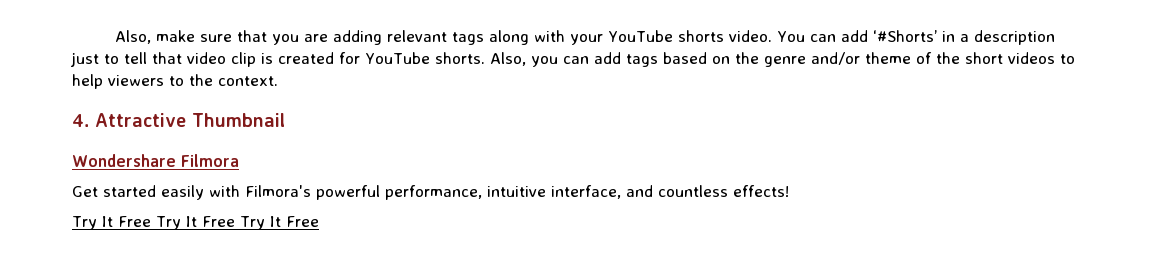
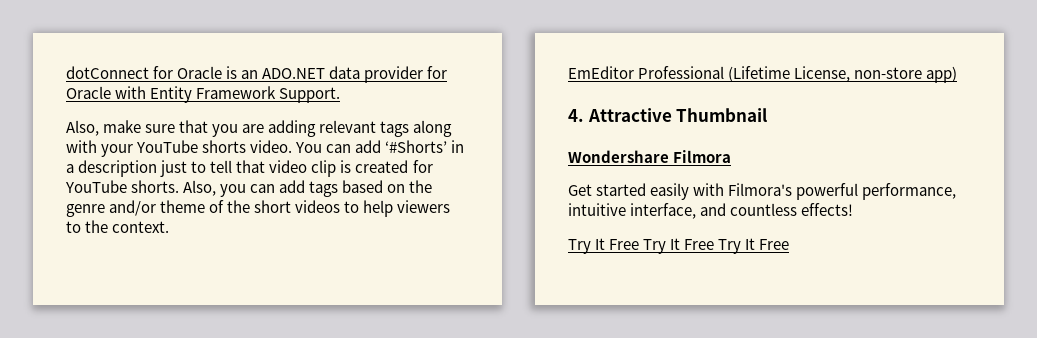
(114, 37) none -> [66,66,448,83] [66,86,341,103] dotConnect for Oracle is an ADO.NET data provider for Oracle with Entity Framework Support. //
(278, 81) none -> [568,66,958,83] // EmEditor Professional (Lifetime License, non-store app)

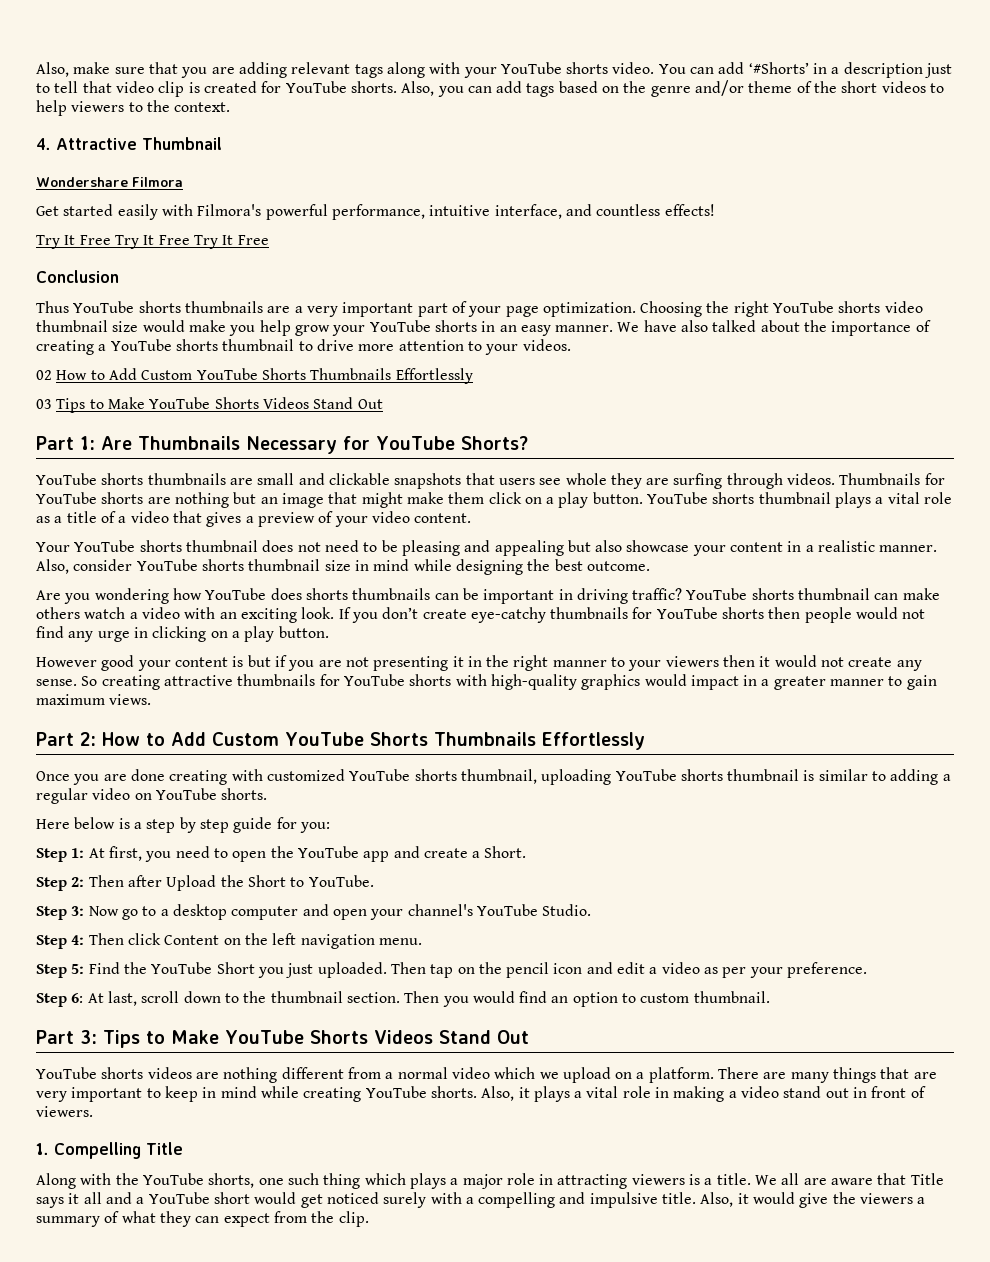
[66,66,448,83] [66,86,341,103] dotConnect for Oracle is an ADO.NET data provider for Oracle with Entity Framework Support. // -> (36, 69) none
[568,66,958,83] // EmEditor Professional (Lifetime License, non-store app) -> (231, 107) none
(790, 244) none -> [36,270,119,283] [36,301,923,317] [36,320,931,336] [36,339,571,355] [36,368,473,384] [36,397,383,413] [36,436,528,454] [36,473,945,489] [36,492,953,508] [36,511,472,527] [36,540,938,556] [36,559,650,575] [36,588,940,604] [36,607,926,623] [36,626,329,642] [36,655,922,671] [36,674,937,690] [36,694,152,705] [36,732,645,750] [36,769,951,785] [36,788,268,804] [36,817,330,833] [36,846,527,862] [36,875,374,891] [36,904,592,920] [36,933,422,949] [36,962,868,978] [36,991,770,1007] [36,1030,529,1048] [36,1067,937,1083] [36,1086,926,1102] [36,1106,93,1117] [36,1142,183,1159] [36,1173,944,1189] [36,1192,926,1208] [36,1211,369,1227] // Conclusion // Thus YouTube shorts thumbnails are a very important part of your page optimization. Choosing the right YouTube shorts video thumbnail size would make you help grow your YouTube shorts in an easy manner. We have also talked about the importance of creating a YouTube shorts thumbnail to drive more attention to your videos. // 02 How to Add Custom YouTube Shorts Thumbnails Effortlessly // 03 Tips to Make YouTube Shorts Videos Stand Out // Part 1: Are Thumbnails Necessary for YouTube Shorts? // YouTube shorts thumbnails are small and clickable snapshots that users see whole they are surfing through videos. Thumbnails for YouTube shorts are nothing but an image that might make them click on a play button. YouTube shorts thumbnail plays a vital role as a title of a video that gives a preview of your video content. // Your YouTube shorts thumbnail does not need to be pleasing and appealing but also showcase your content in a realistic manner. Also, consider YouTube shorts thumbnail size in mind while designing the best outcome. // Are you wondering how YouTube does shorts thumbnails can be important in driving traffic? YouTube shorts thumbnail can make others watch a video with an exciting look. If you don’t create eye-catchy thumbnails for YouTube shorts then people would not find any urge in clicking on a play button. // However good your content is but if you are not presenting it in the right manner to your viewers then it would not create any sense. So creating attractive thumbnails for YouTube shorts with high-quality graphics would impact in a greater manner to gain maximum views. // Part 2: How to Add Custom YouTube Shorts Thumbnails Effortlessly // Once you are done creating with customized YouTube shorts thumbnail, uploading YouTube shorts thumbnail is similar to adding a regular video on YouTube shorts. // Here below is a step by step guide for you: // Step 1: At first, you need to open the YouTube app and create a Short. // Step 2: Then after Upload the Short to YouTube. // Step 3: Now go to a desktop computer and open your channel's YouTube Studio. // Step 4: Then click Content on the left navigation menu. // Step 5: Find the YouTube Short you just uploaded. Then tap on the pencil icon and edit a video as per your preference. // Step 6: At last, scroll down to the thumbnail section. Then you would find an option to custom thumbnail. // Part 3: Tips to Make YouTube Shorts Videos Stand Out // YouTube shorts videos are nothing different from a normal video which we upload on a platform. There are many things that are very important to keep in mind while creating YouTube shorts. Also, it plays a vital role in making a video stand out in front of viewers. // 1. Compelling Title // Along with the YouTube shorts, one such thing which plays a major role in attracting viewers is a title. We all are aware that Title says it all and a YouTube short would get noticed surely with a compelling and impulsive title. Also, it would give the viewers a summary of what they can expect from the clip.

